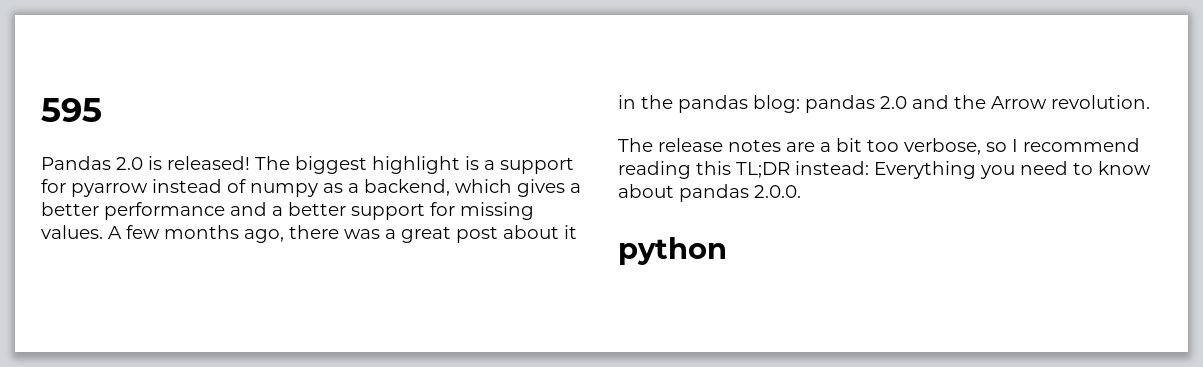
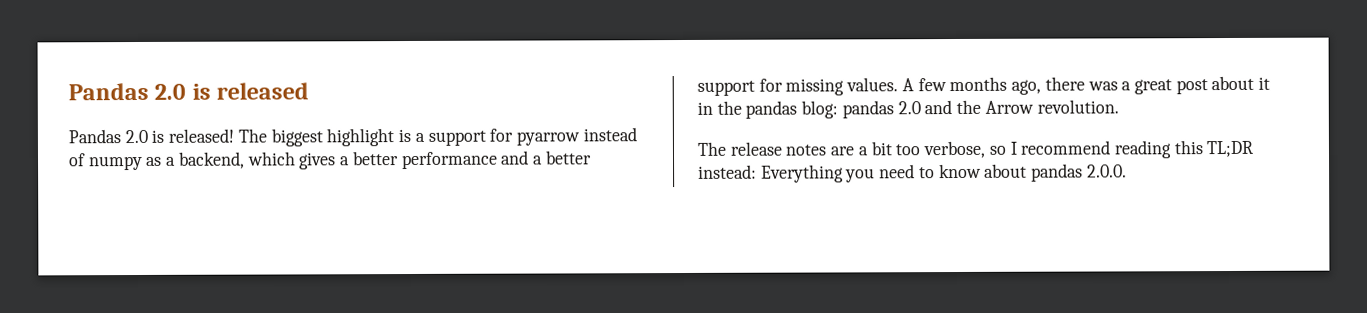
[41,98,102,122] 595 -> [68,82,310,101] Pandas 2.0 is released
[618,237,727,265] // python -> (1127, 171) none

